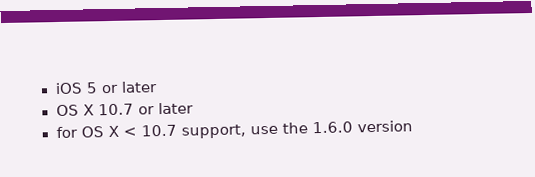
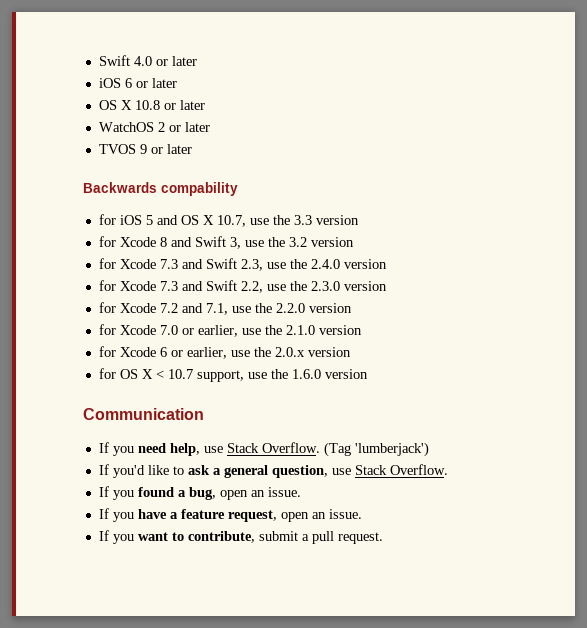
[54,82,98,95] iOS 5 -> [98,55,197,66] [98,78,132,88] Swift 4.0 or later // iOS 6
[97,102,194,116] 10.7 or later -> [134,100,205,110] [98,122,210,132] [98,144,192,154] [83,182,238,196] [98,214,359,227] [98,236,354,249] [98,258,387,271] [98,280,387,293] [98,302,352,315] [98,324,362,337] [98,346,351,359] 10.8 or later // WatchOS 2 or later // TVOS 9 or later // Backwards compability // for iOS 5 and OS X 10.7, use the 3.3 version // for Xcode 8 and Swift 3, use the 3.2 version // for Xcode 7.3 and Swift 2.3, use the 2.4.0 version // for Xcode 7.3 and Swift 2.2, use the 2.3.0 version // for Xcode 7.2 and 7.1, use the 2.2.0 version // for Xcode 7.0 or earlier, use the 2.1.0 version // for Xcode 6 or earlier, use the 2.0.x version
(413, 126) none -> [83,408,204,420] [98,442,429,457] [98,464,448,478] [98,486,301,500] [98,508,362,522] [98,530,383,544] // Communication // If you need help, use Stack Overflow. (Tag 'lumberjack') // If you'd like to ask a general question, use Stack Overflow. // If you found a bug, open an issue. // If you have a feature request, open an issue. // If you want to contribute, submit a pull request.

